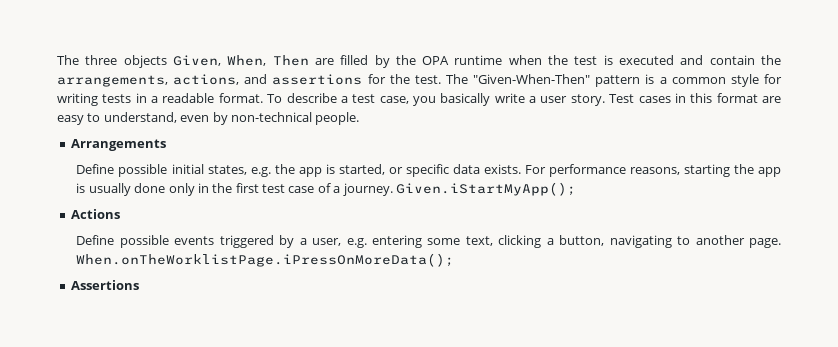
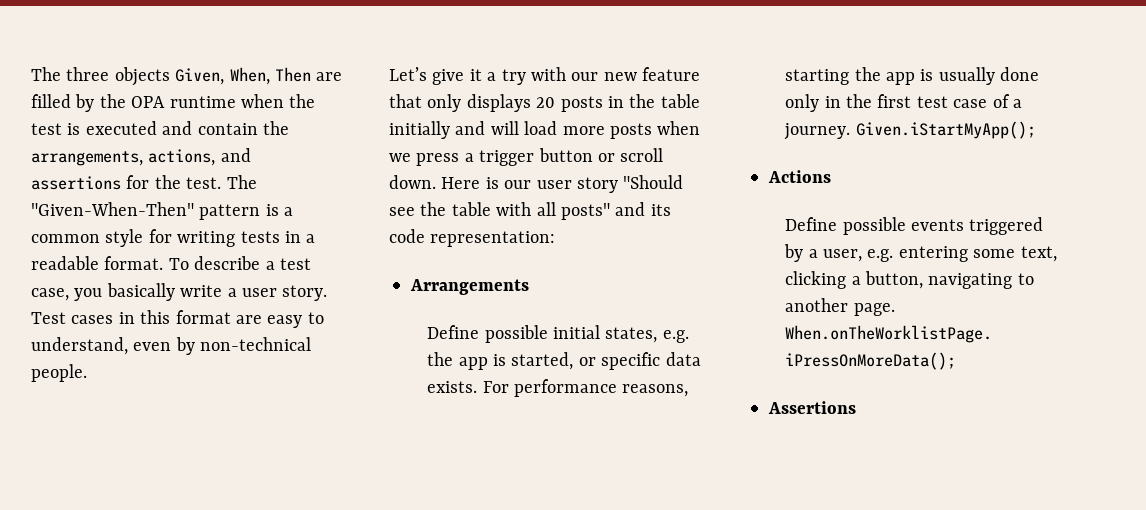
(360, 118) none -> [389,67,701,85] [389,94,700,112] [389,121,701,139] [389,148,664,166] [389,175,684,193] [389,202,671,220] [389,229,556,247] // Let’s give it a try with our new feature that only displays 20 posts in the table initially and will load more posts when we press a trigger button or scroll down. Here is our user story "Should see the table with all posts" and its code representation:

